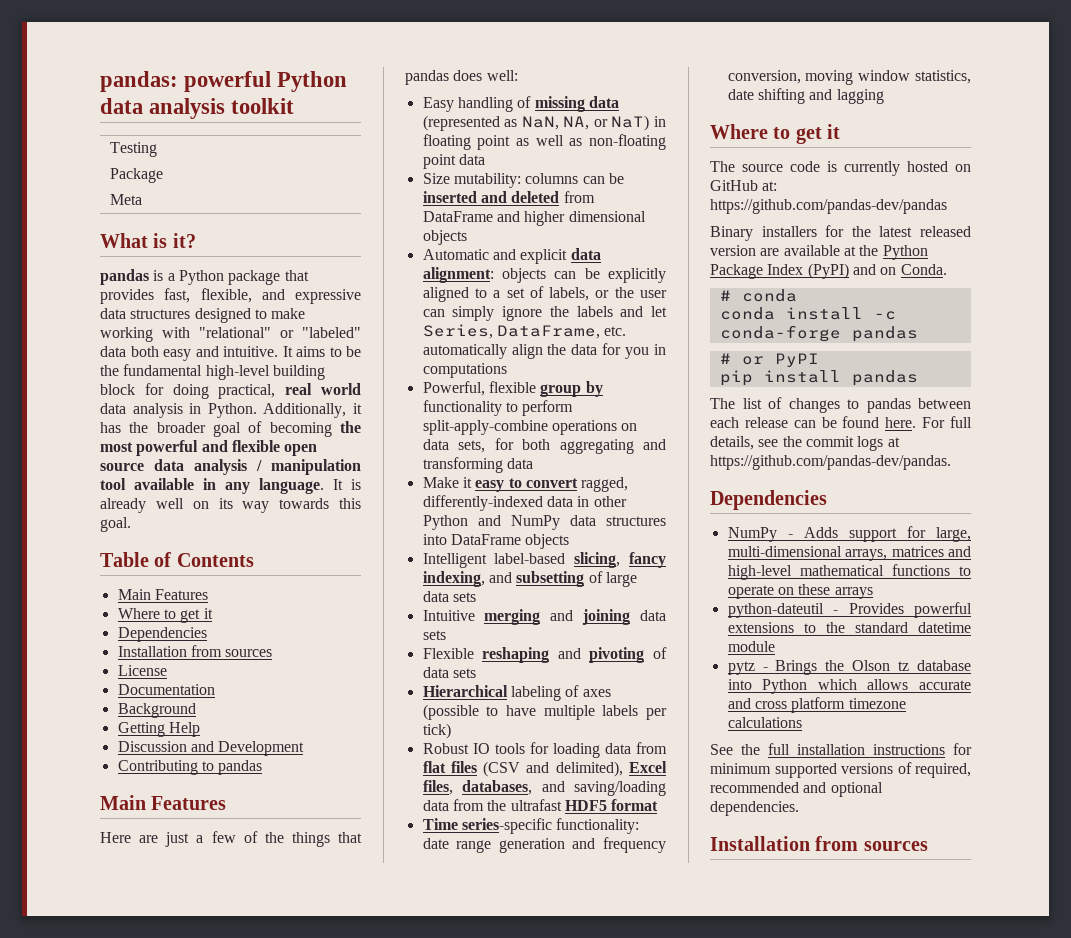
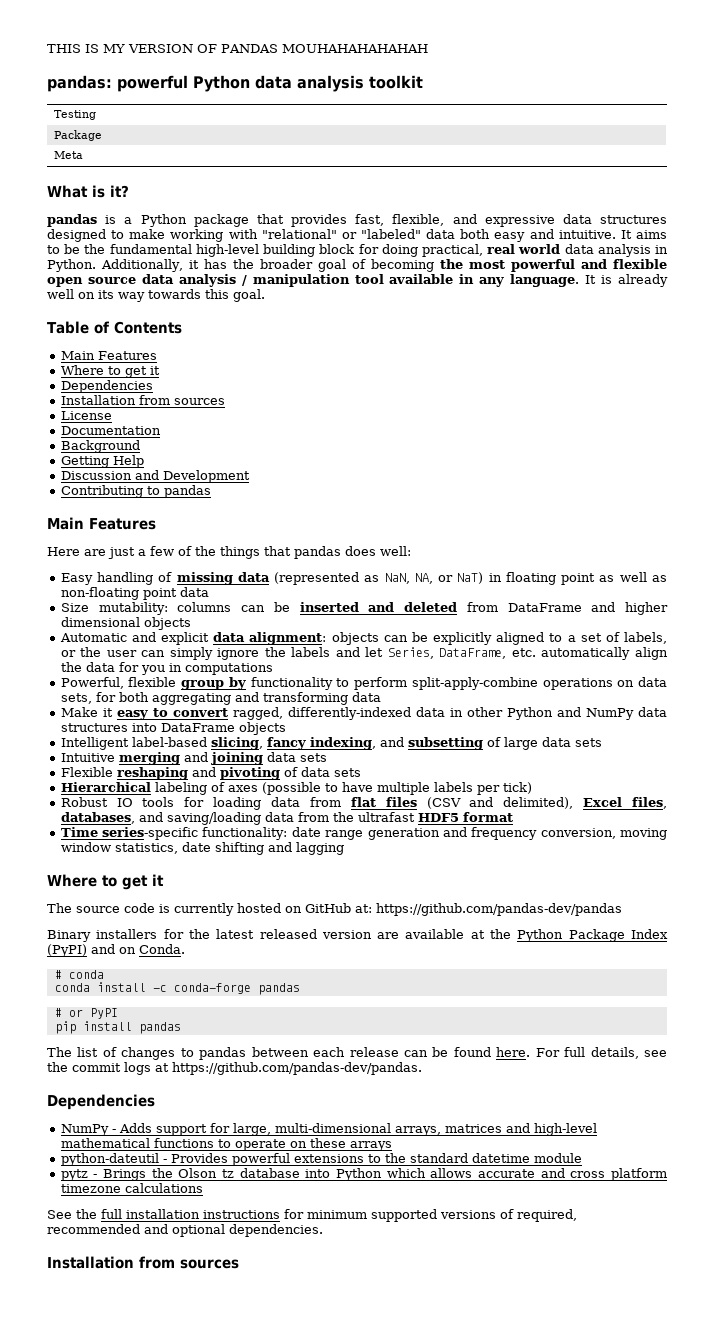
(100, 81) none -> [47,44,428,53] THIS IS MY VERSION OF PANDAS MOUHAHAHAHAHAH //

